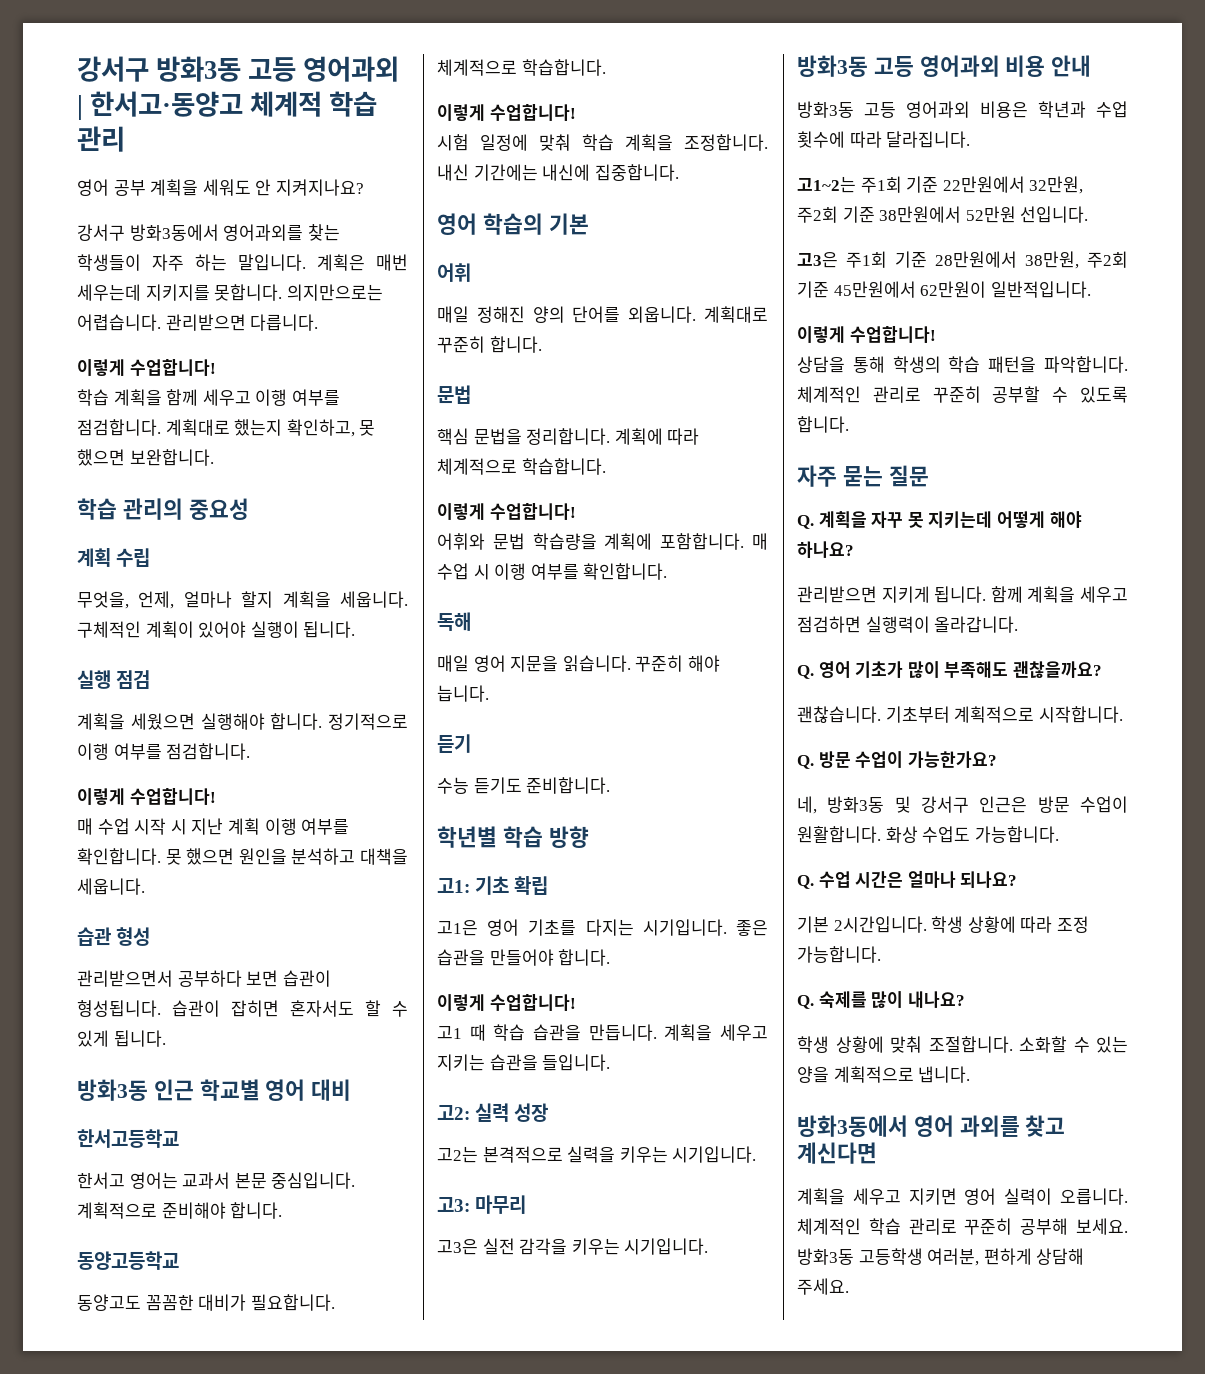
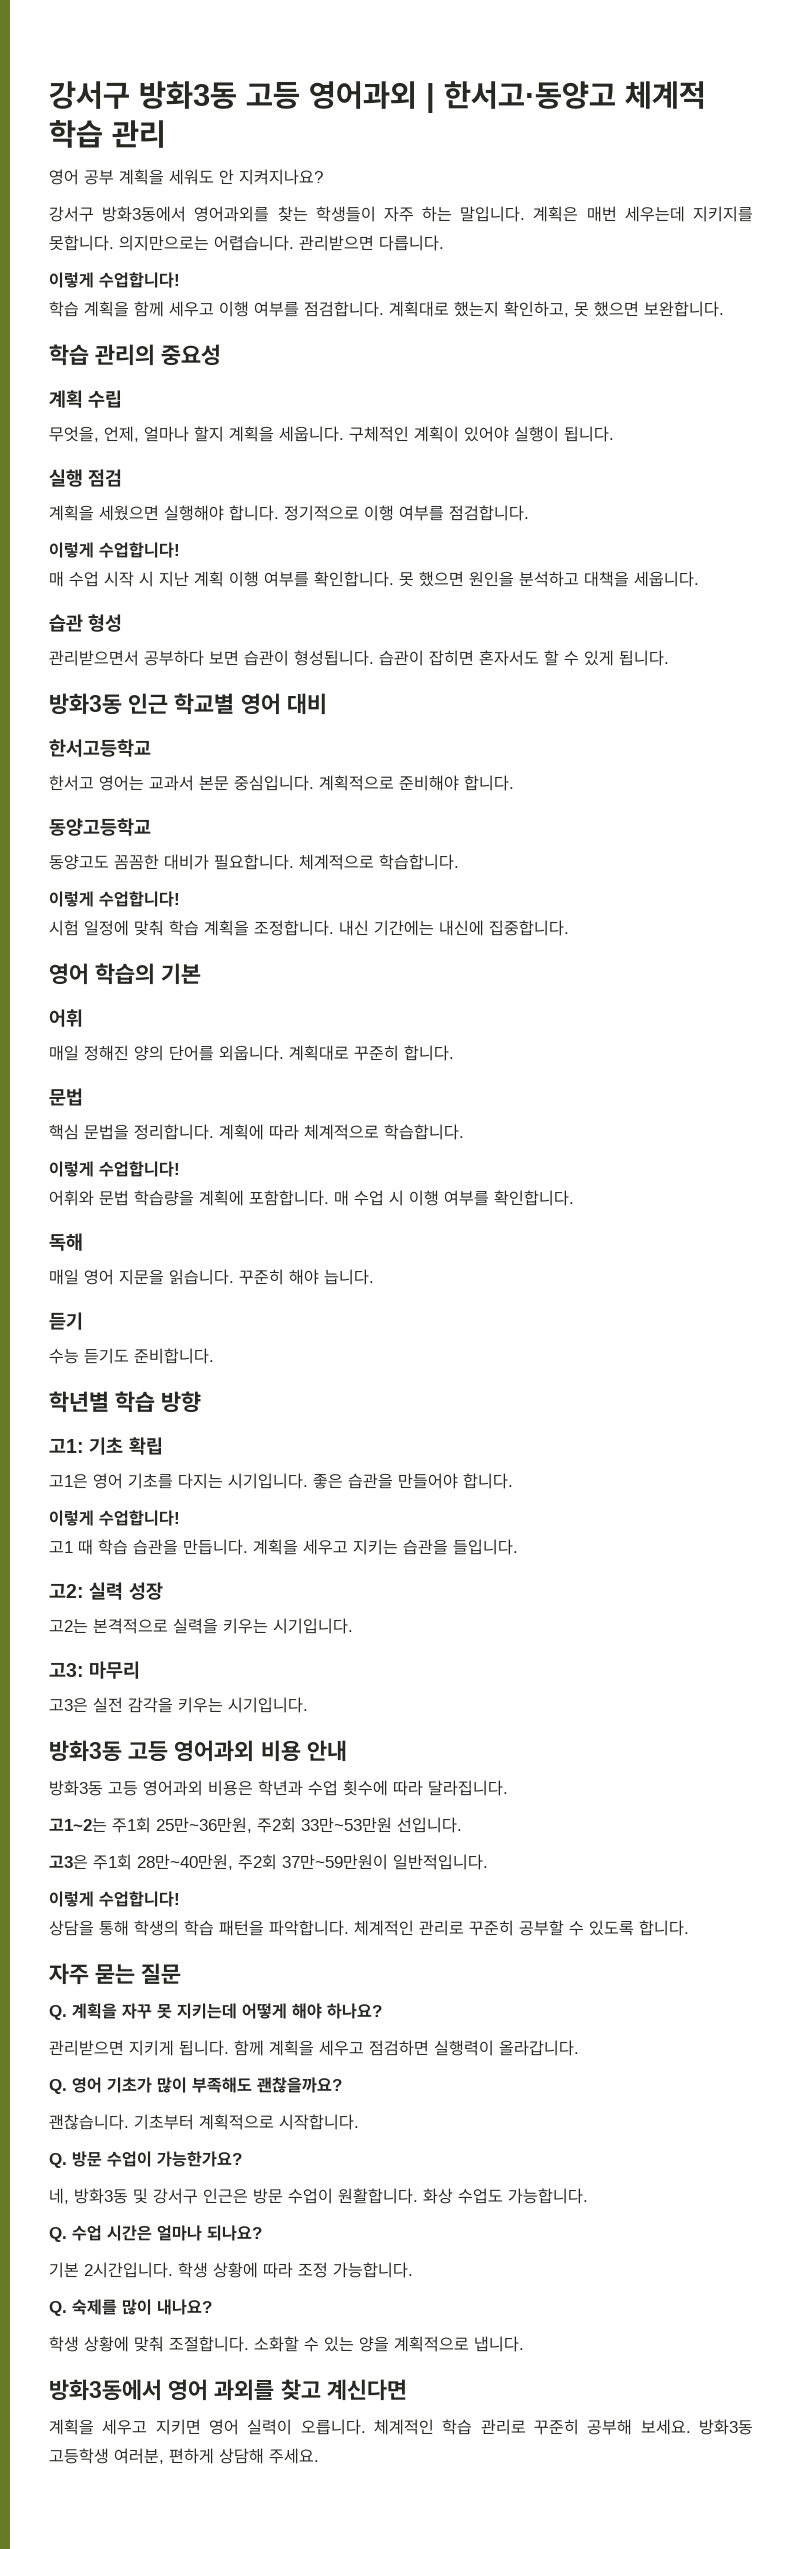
[906,176,1084,194] [797,206,1089,223] [797,251,1128,269] [797,281,987,298] 기준 22만원에서 32만원, 주2회 기준 38만원에서 52만원 선입니다. // 고3은 주1회 기준 28만원에서 38만원, 주2회 기준 45만원에서 62만원이 -> [156,1817,462,1833] [49,1854,388,1870] 25만~36만원, 주2회 33만~53만원 선입니다. // 고3은 주1회 28만~40만원, 주2회 37만~59만원이

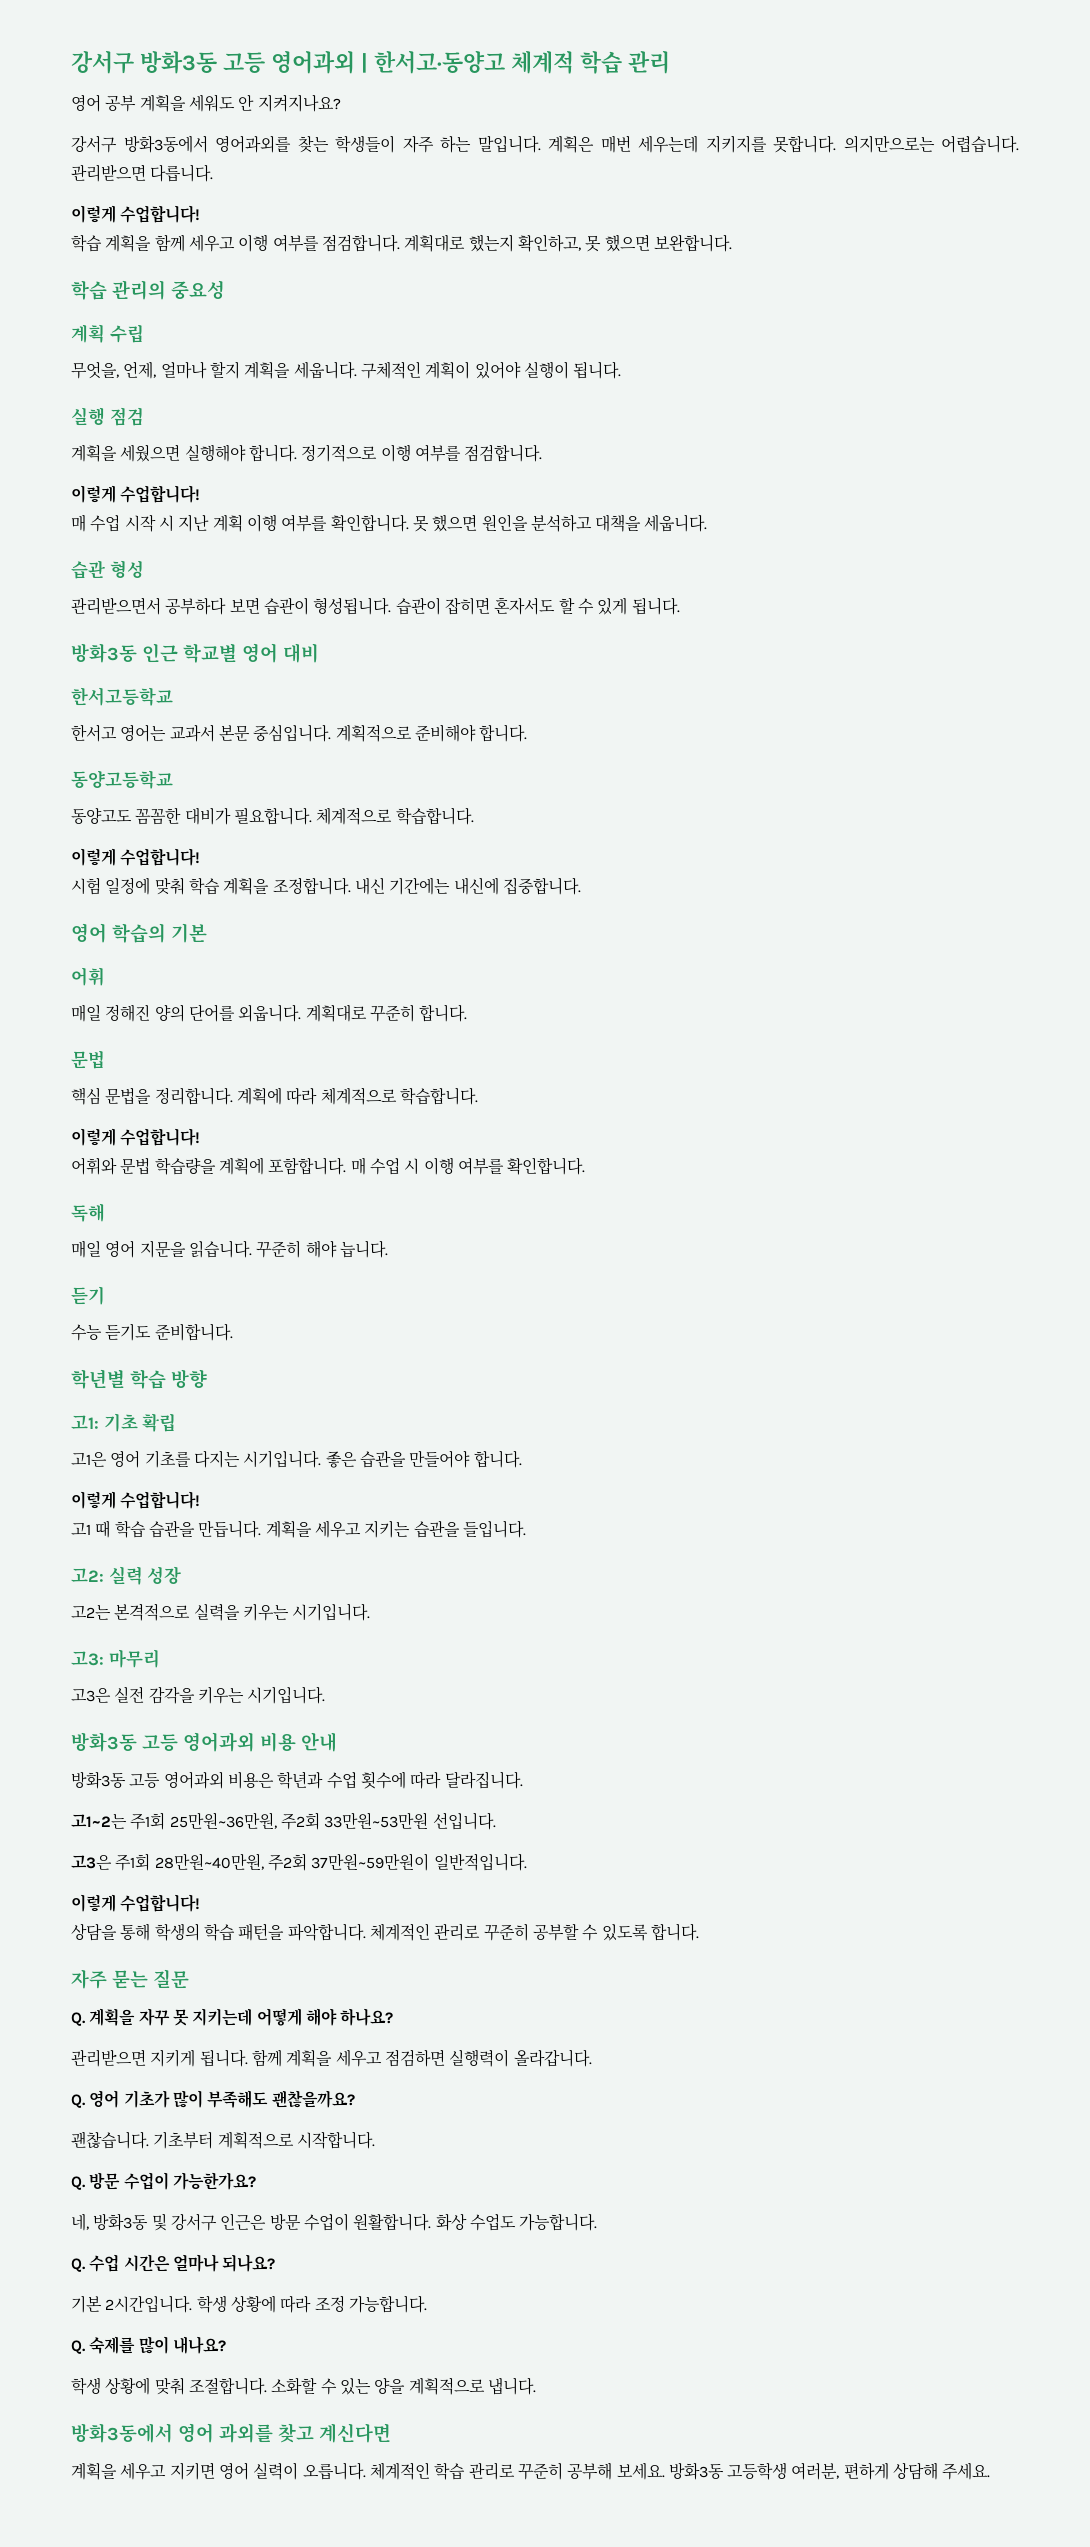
[156,1817,392,1833] 25만~36만원, 주2회 33만~53만원 -> [169,1812,429,1830] 25만원~36만원, 주2회 33만원~53만원
[137,1854,388,1870] 28만~40만원, 주2회 37만~59만원이 -> [154,1853,430,1871] 28만원~40만원, 주2회 37만원~59만원이

